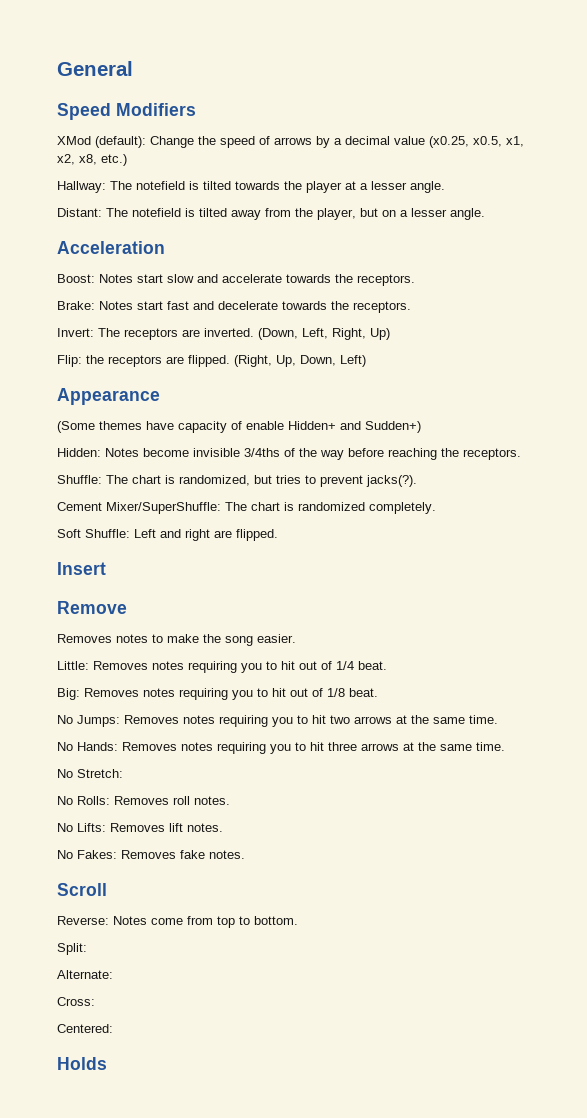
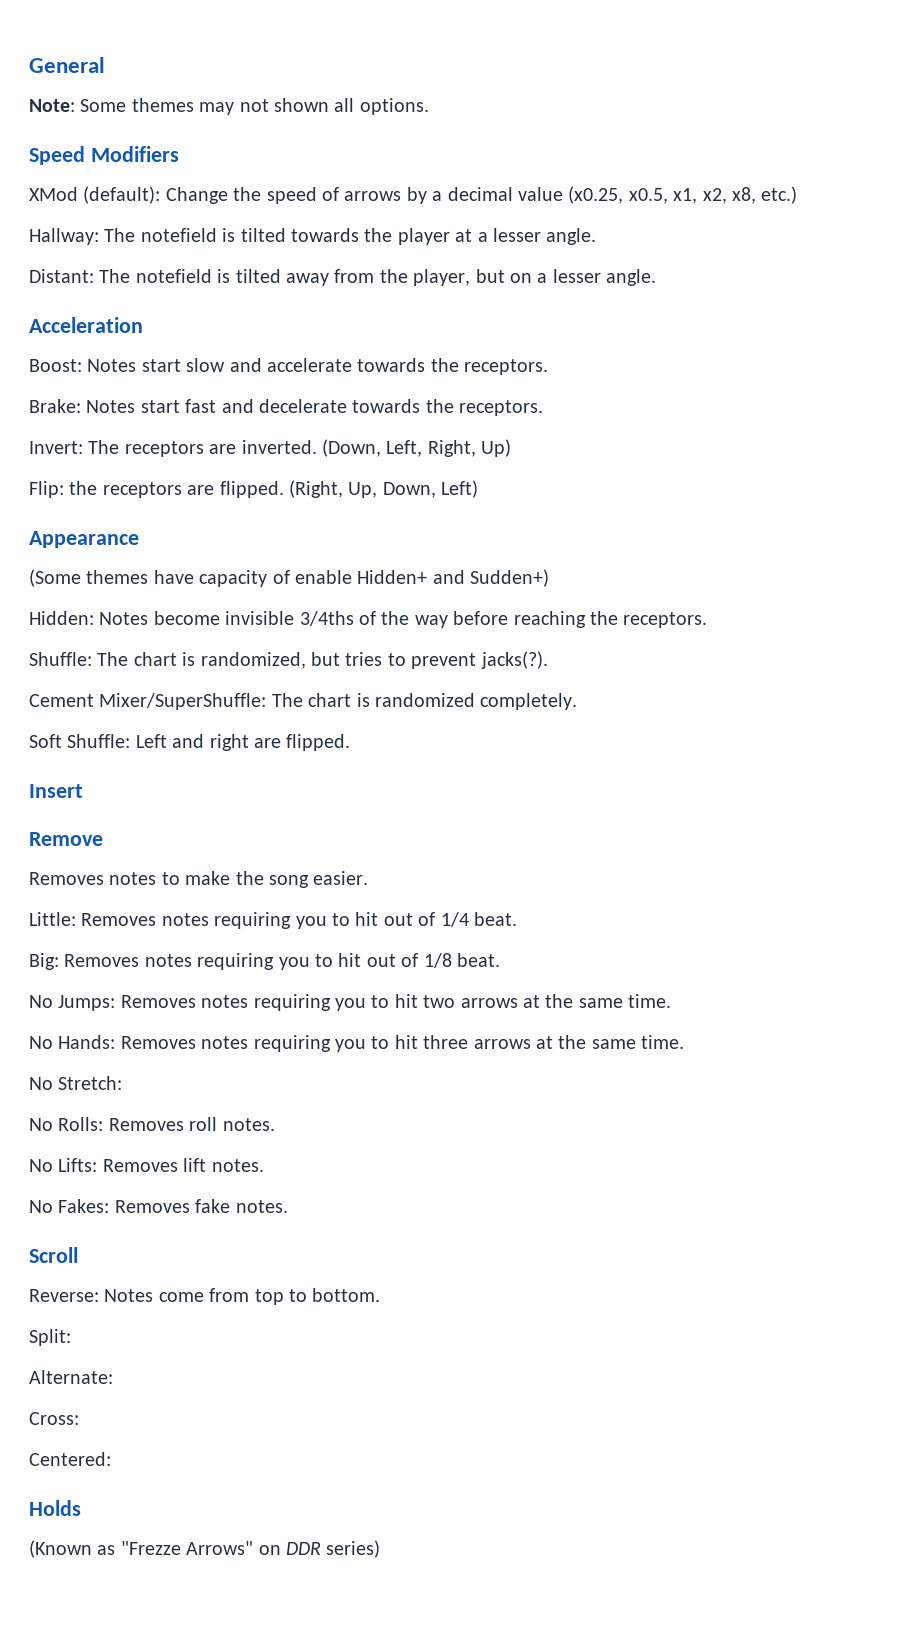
(133, 68) none -> [29,98,429,115] // Note: Some themes may not shown all options.
(107, 1063) none -> [29,1540,381,1558] // (Known as "Frezze Arrows" on DDR series)

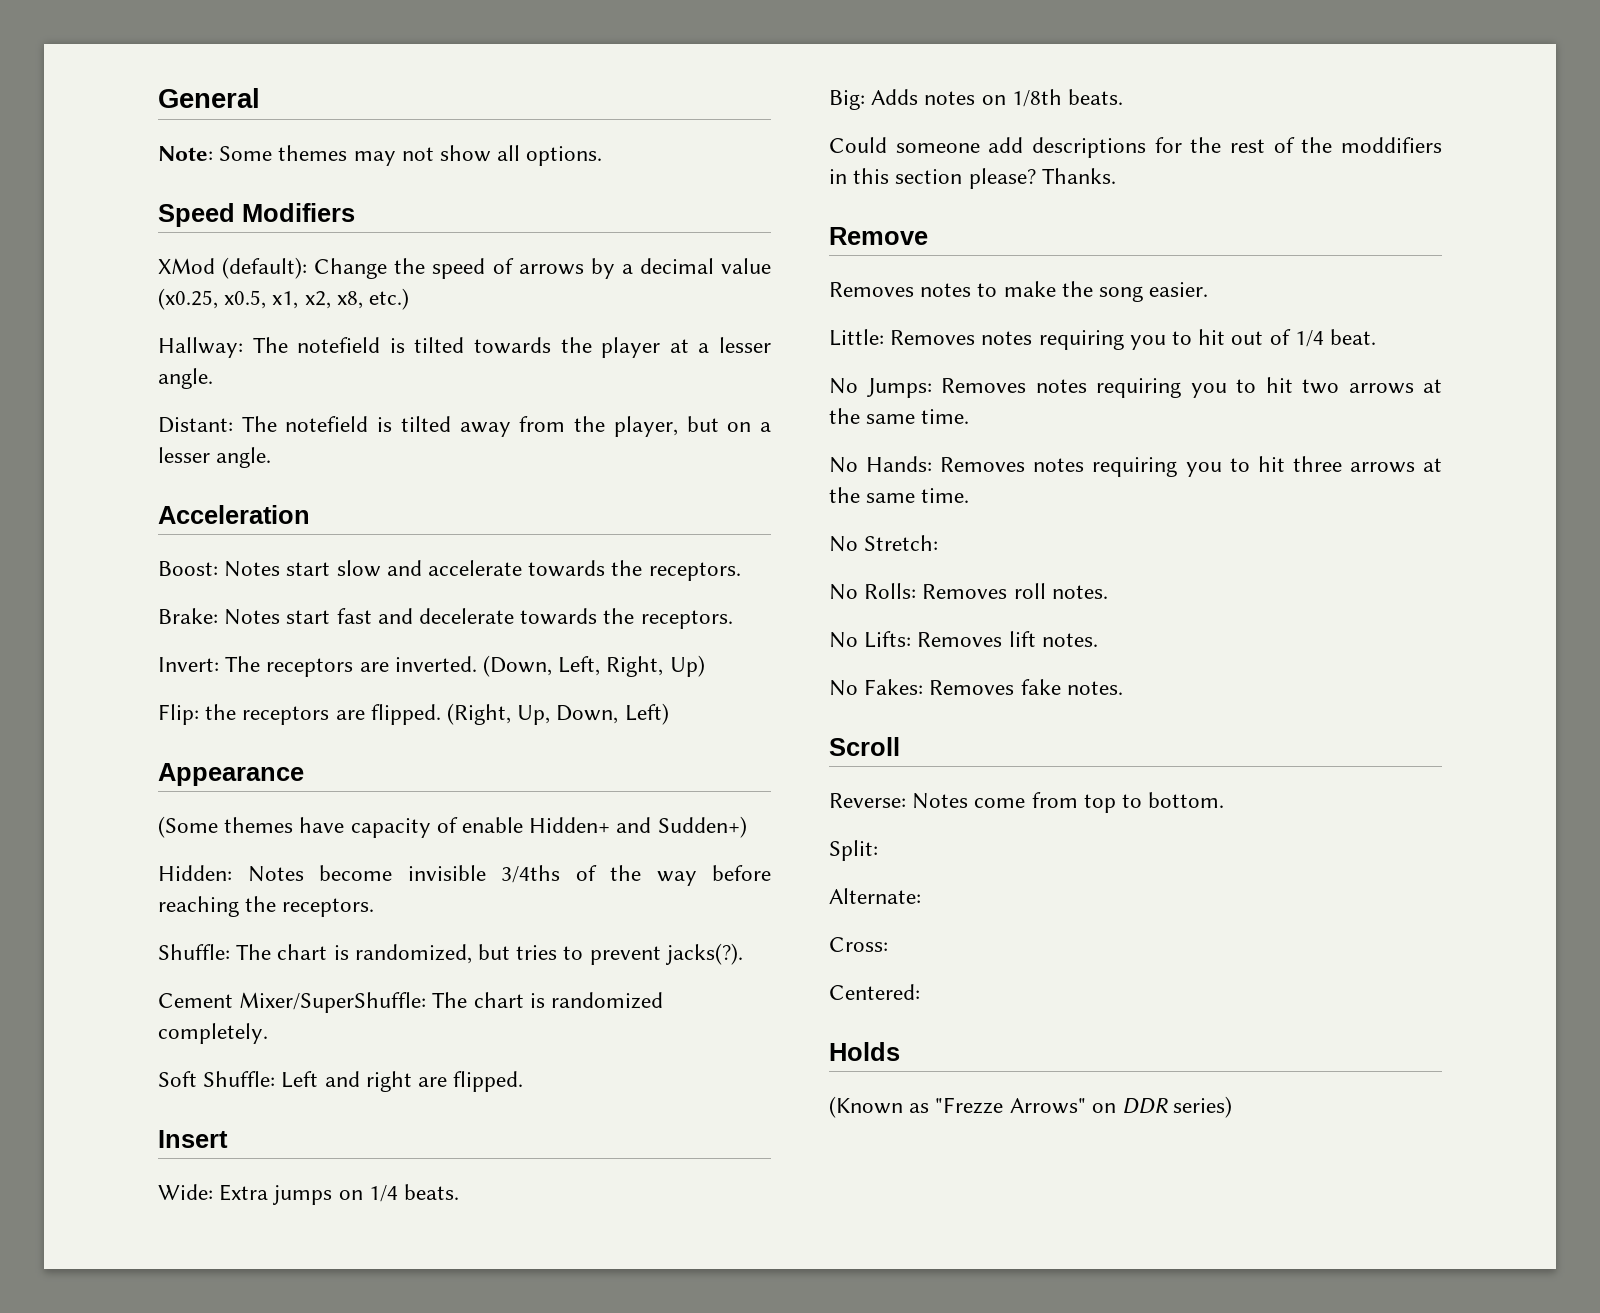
[274,98,329,112] shown -> [440,145,492,162] show
(83, 791) none -> [158,1184,460,1205] [829,89,1124,110] [829,137,1442,158] [829,168,1116,189] // Wide: Extra jumps on 1/4 beats. // Big: Adds notes on 1/8th beats. // Could someone add descriptions for the rest of the moddifiers in this section please? Thanks.
[29,953,500,970] // Big: Removes notes requiring you to hit out of 1/8 beat. -> (1377, 337) none

